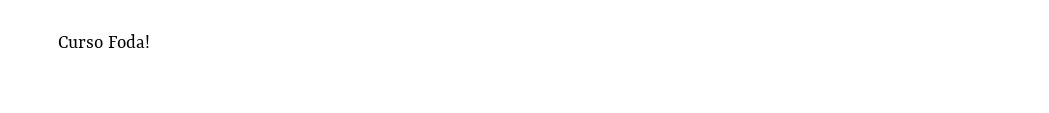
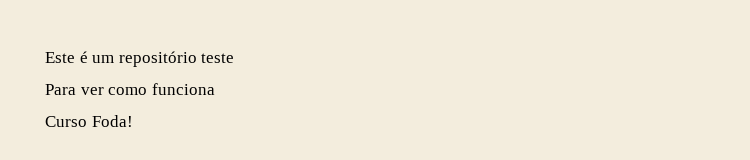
(58, 42) none -> [45,51,235,67] [45,83,215,95] Este é um repositório teste // Para ver como funciona //

